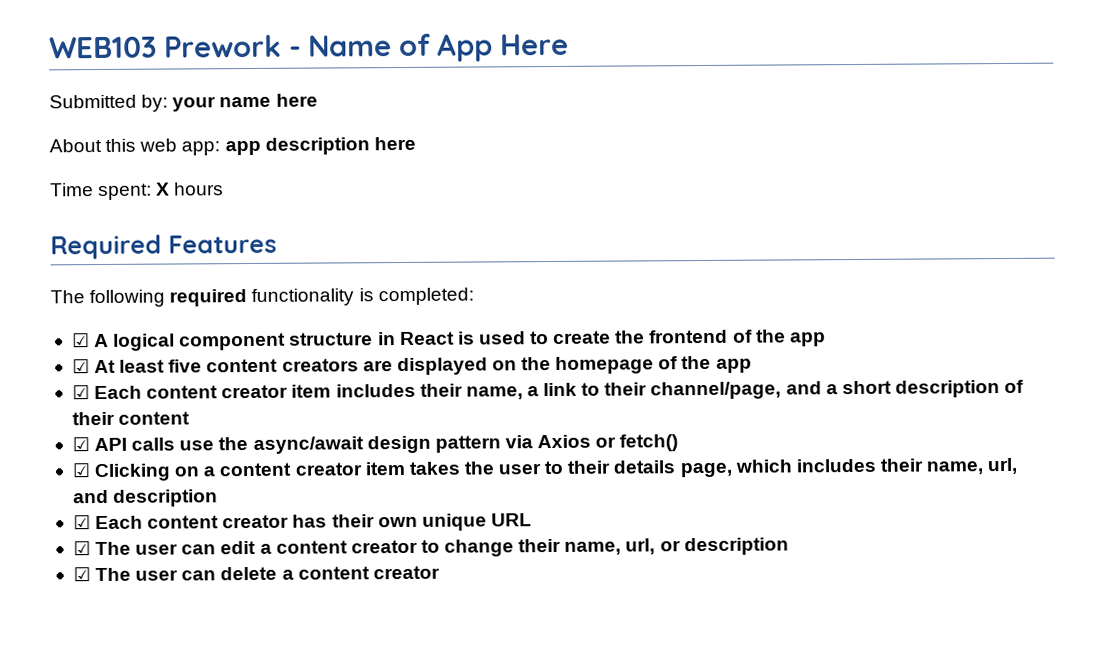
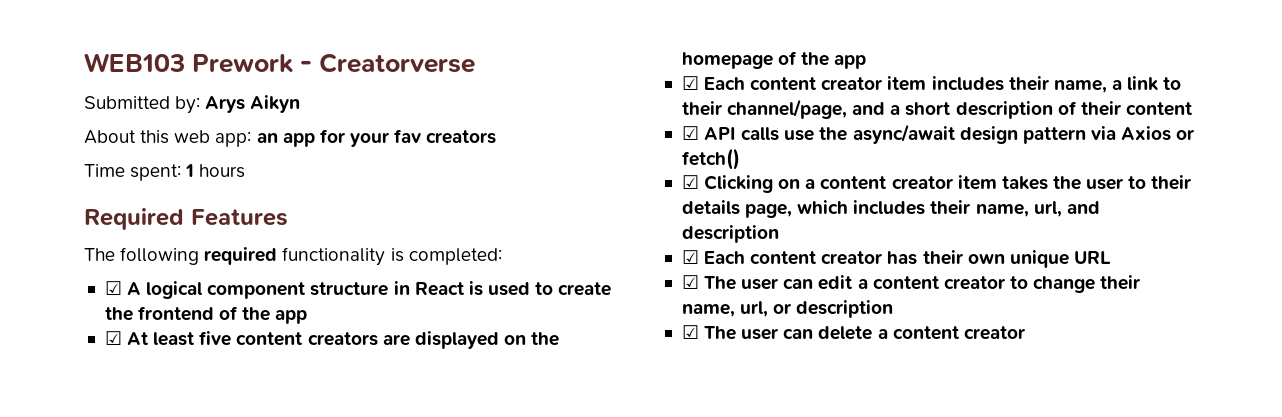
[308,33,569,62] Name of App Here -> [319,53,476,73] Creatorverse
[172,93,318,112] your name here -> [205,95,301,113] Arys Aikyn
[224,136,416,156] app description here -> [256,129,497,147] an app for your fav creators
[156,182,171,196] X -> [185,164,195,177] 1

